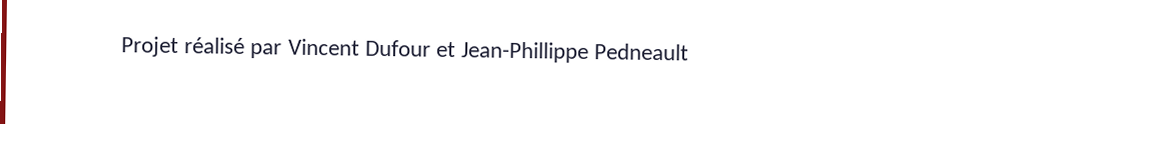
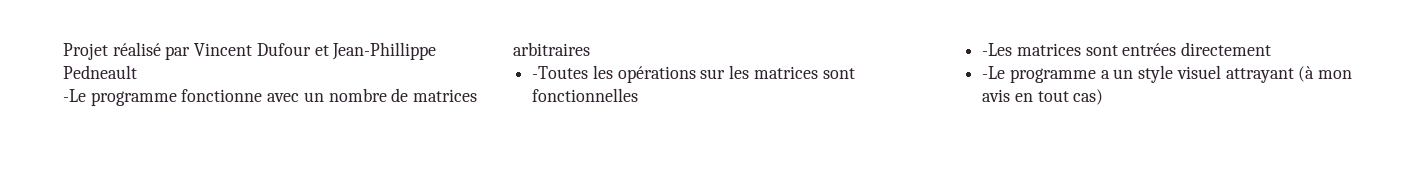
(690, 52) none -> [63,88,478,106] [513,42,590,56] [532,65,855,83] [532,88,639,102] [982,42,1272,56] [982,65,1353,83] [982,89,1104,105] // -Le programme fonctionne avec un nombre de matrices arbitraires // -Toutes les opérations sur les matrices sont fonctionnelles // -Les matrices sont entrées directement // -Le programme a un style visuel attrayant (à mon avis en tout cas)

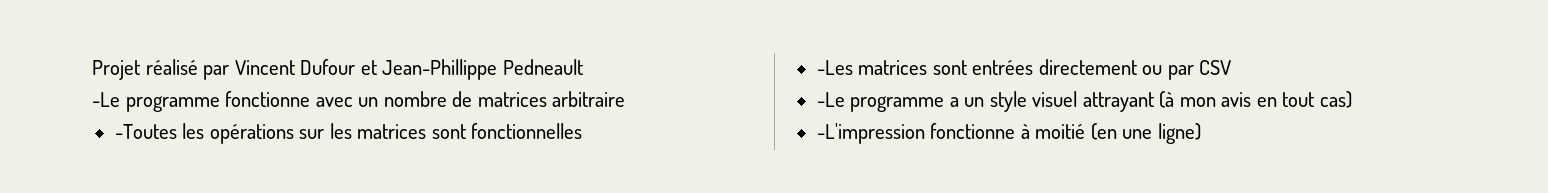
[513,42,590,56] arbitraires -> [552,91,626,107] arbitraire
(1272, 49) none -> [1142,60,1232,80] ou par CSV
(1104, 97) none -> [816,123,1201,144] // -L'impression fonctionne à moitié (en une ligne)

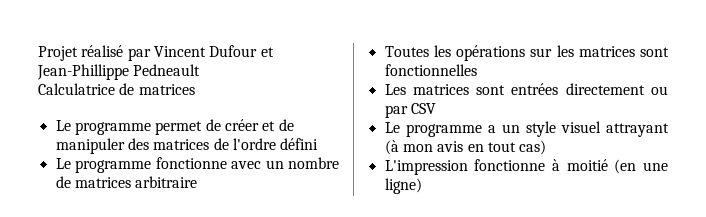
[92,92,120,107] -Le -> [38,83,195,95] [55,119,294,135] [55,138,319,154] [55,158,71,169] Calculatrice de matrices // Le programme permet de créer et de manipuler des matrices de l'ordre défini // Le
[114,124,177,139] -Toutes -> [384,46,429,57] Toutes
[816,60,853,75] -Les -> [384,84,406,95] Les
[816,92,845,107] -Le -> [384,122,400,133] Le
[816,123,925,144] -L'impression -> [384,160,468,175] L'impression

